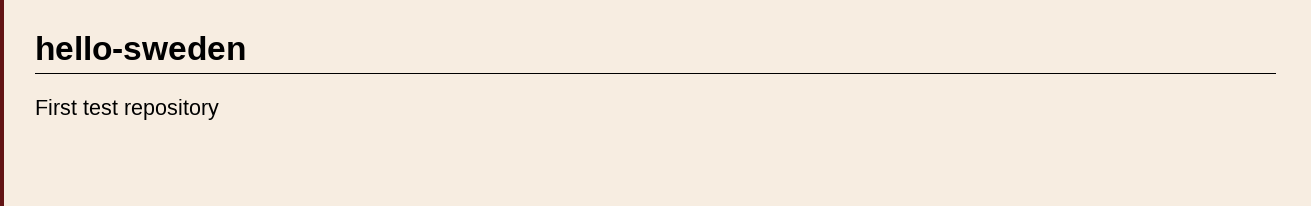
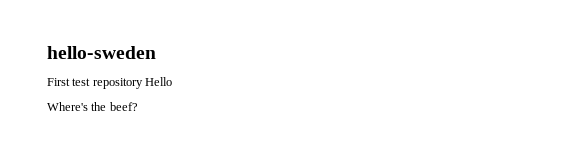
(219, 109) none -> [145,77,173,86] [47,102,138,111] Hello // Where's the beef?

